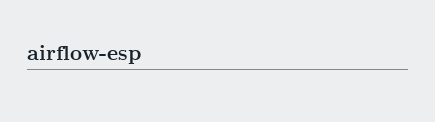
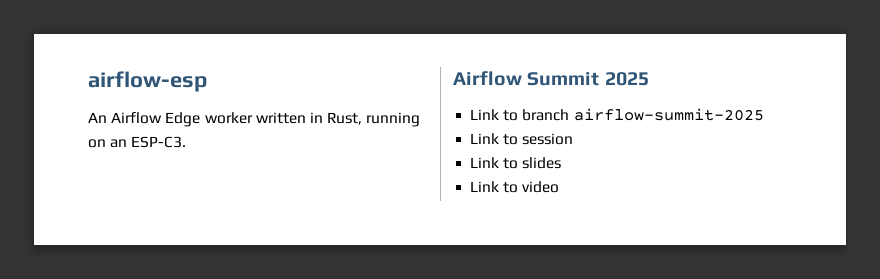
(141, 54) none -> [88,112,421,127] [88,136,187,148] [453,71,649,86] [470,108,764,121] [470,133,574,145] [470,157,562,169] [470,181,560,193] // An Airflow Edge worker written in Rust, running on an ESP-C3. // Airflow Summit 2025 // Link to branch airflow-summit-2025 // Link to session // Link to slides // Link to video

